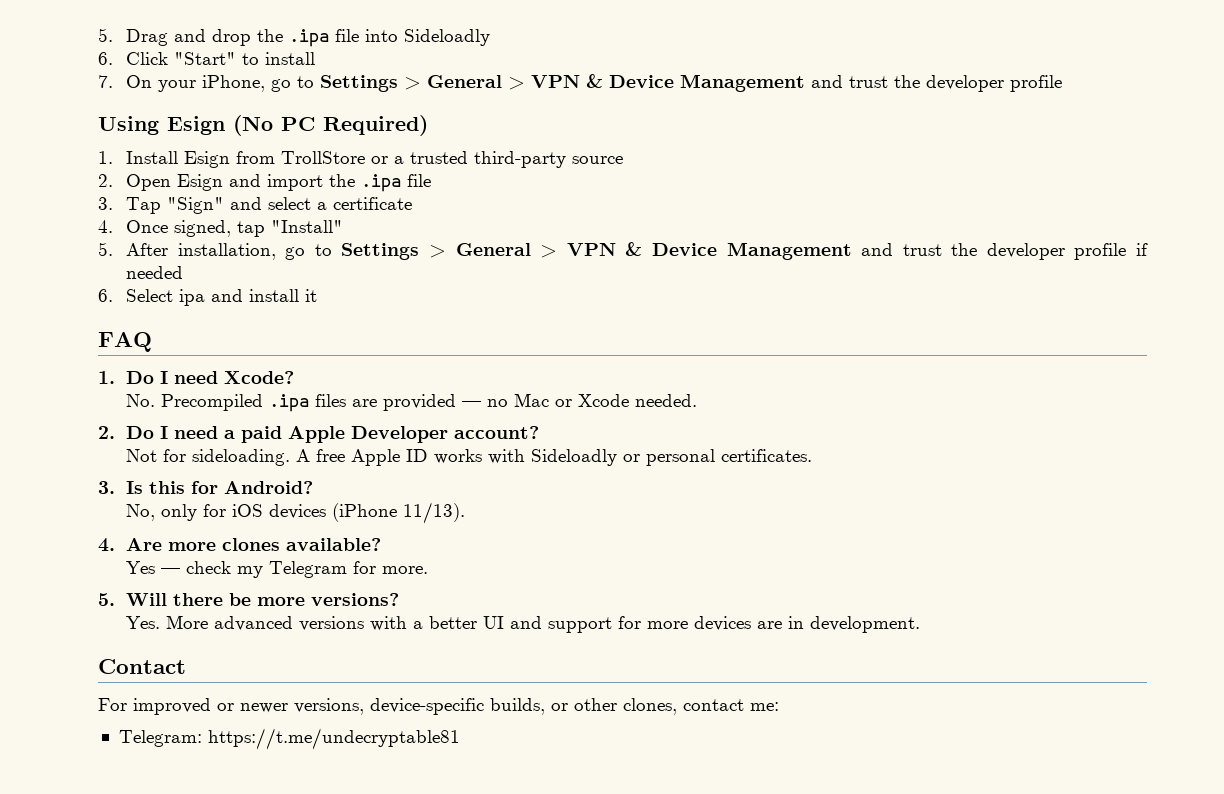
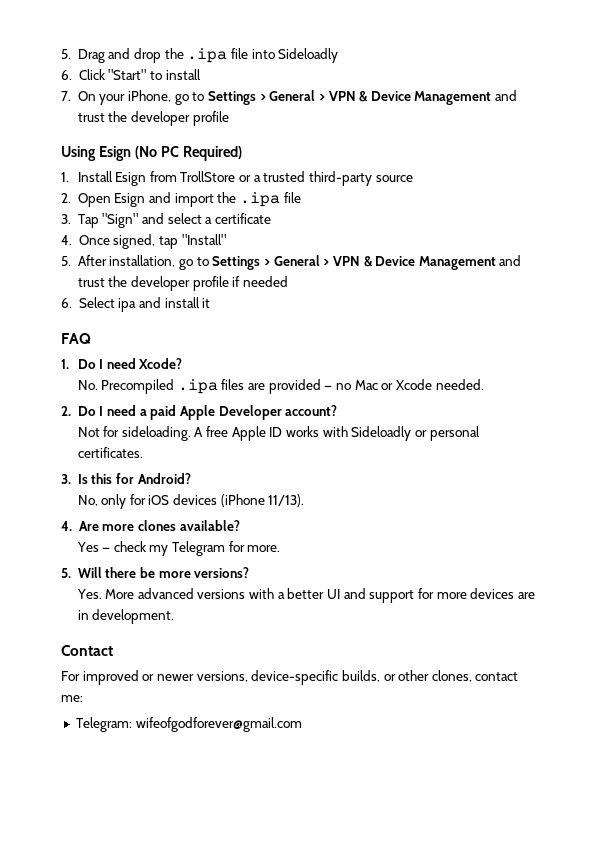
[207,728,460,750] https://t.me/undecryptable81 -> [135,717,302,732] wifeofgodforever@gmail.com

